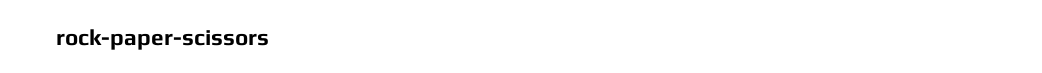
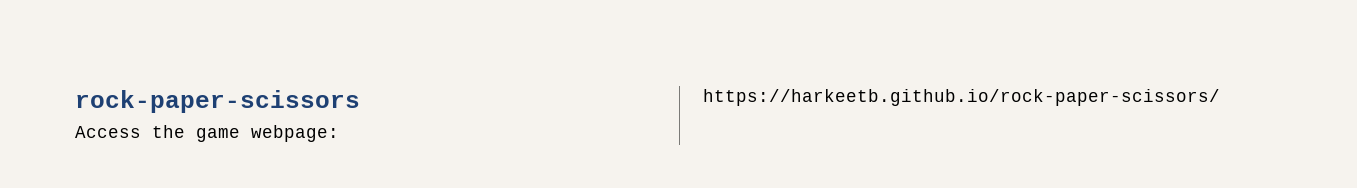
(269, 39) none -> [75,125,339,142] [703,89,1220,106] // Access the game webpage: https://harkeetb.github.io/rock-paper-scissors/

